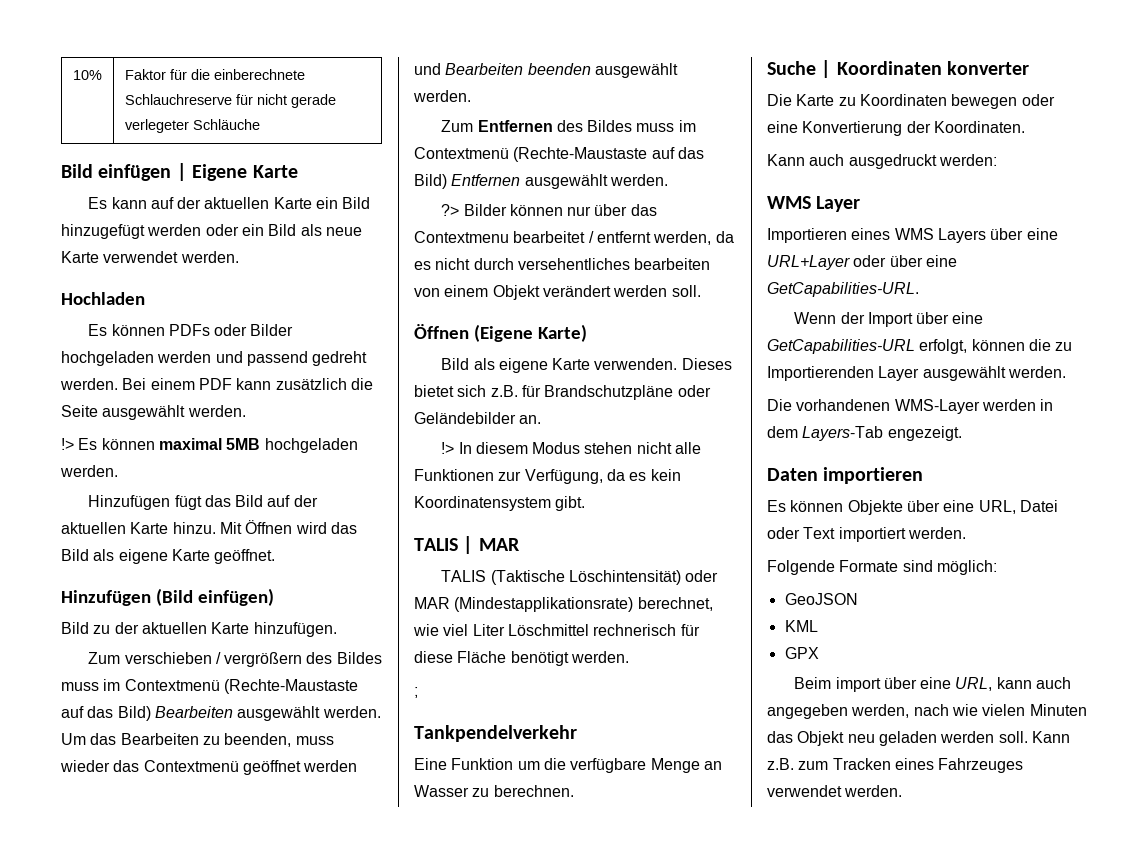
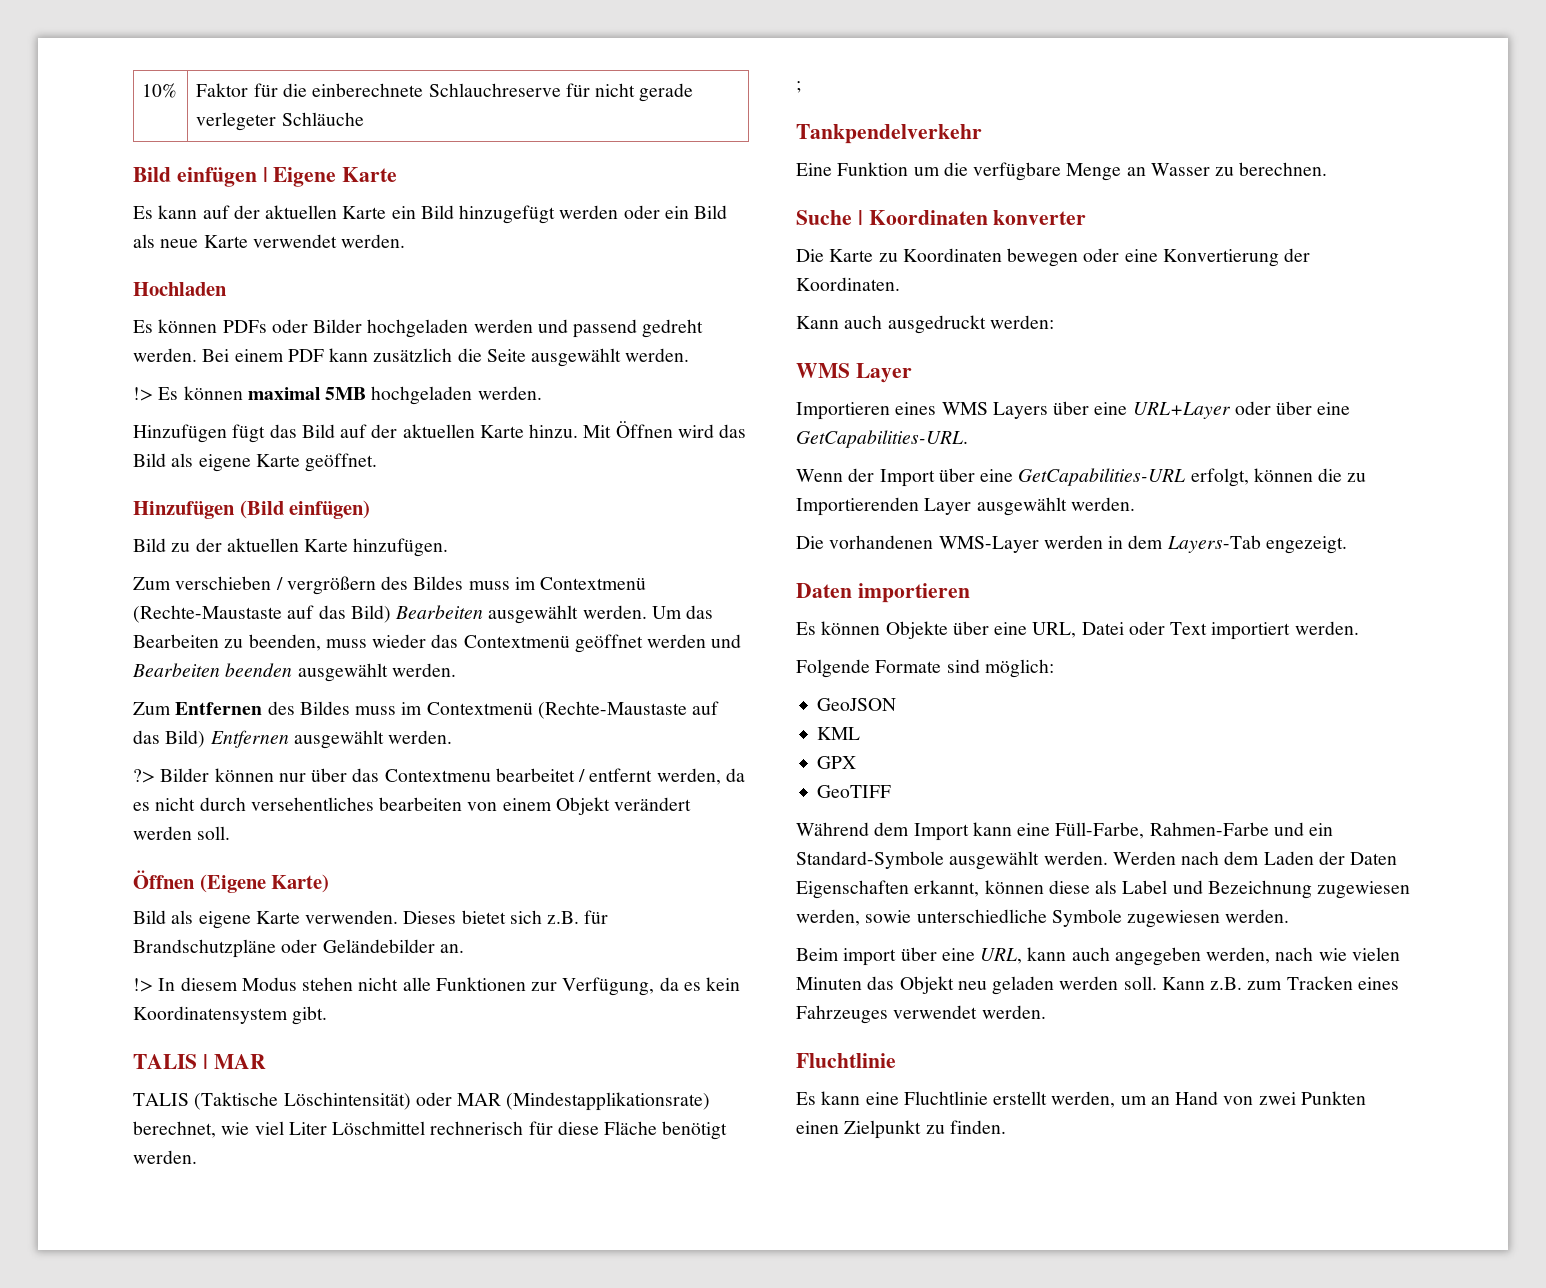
(819, 653) none -> [817,785,892,798] [796,822,1334,841] [796,851,1398,870] [796,880,1411,899] [796,909,1290,928] // GeoTIFF // Während dem Import kann eine Füll-Farbe, Rahmen-Farbe und ein Standard-Symbole ausgewählt werden. Werden nach dem Laden der Daten Eigenschaften erkannt, können diese als Label und Bezeichnung zugewiesen werden, sowie unterschiedliche Symbole zugewiesen werden.
(903, 791) none -> [796,1053,896,1068] [796,1091,1366,1108] [796,1120,1006,1139] // Fluchtlinie // Es kann eine Fluchtlinie erstellt werden, um an Hand von zwei Punkten einen Zielpunkt zu finden.

